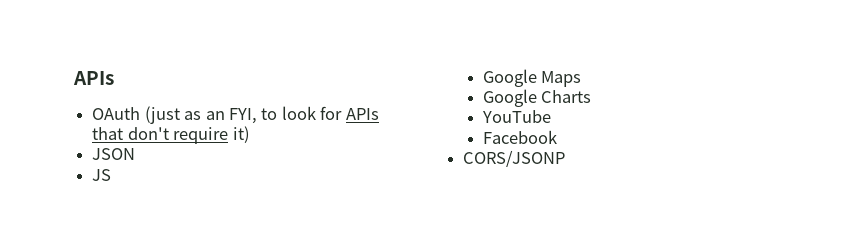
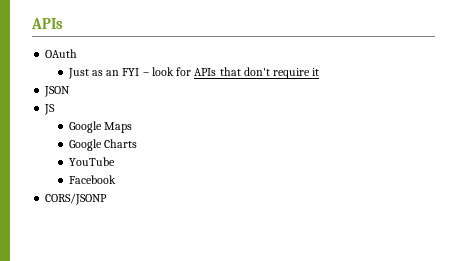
[144,106,180,124] (just -> [67,68,89,79] // Just
[228,108,278,124] FYI, to -> [122,68,149,76] FYI –
[232,126,250,143] it) -> [312,68,320,76] it

